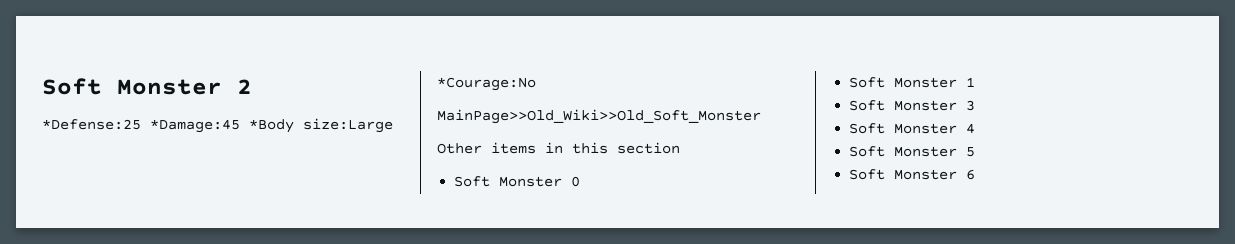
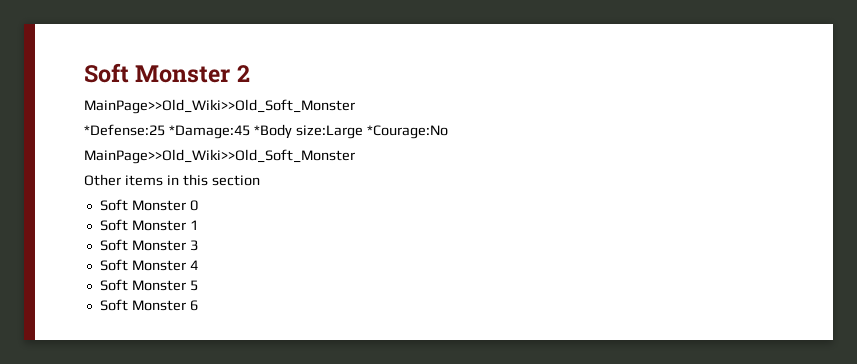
(252, 86) none -> [84,99,355,114] // MainPage>>Old_Wiki>>Old_Soft_Monster

